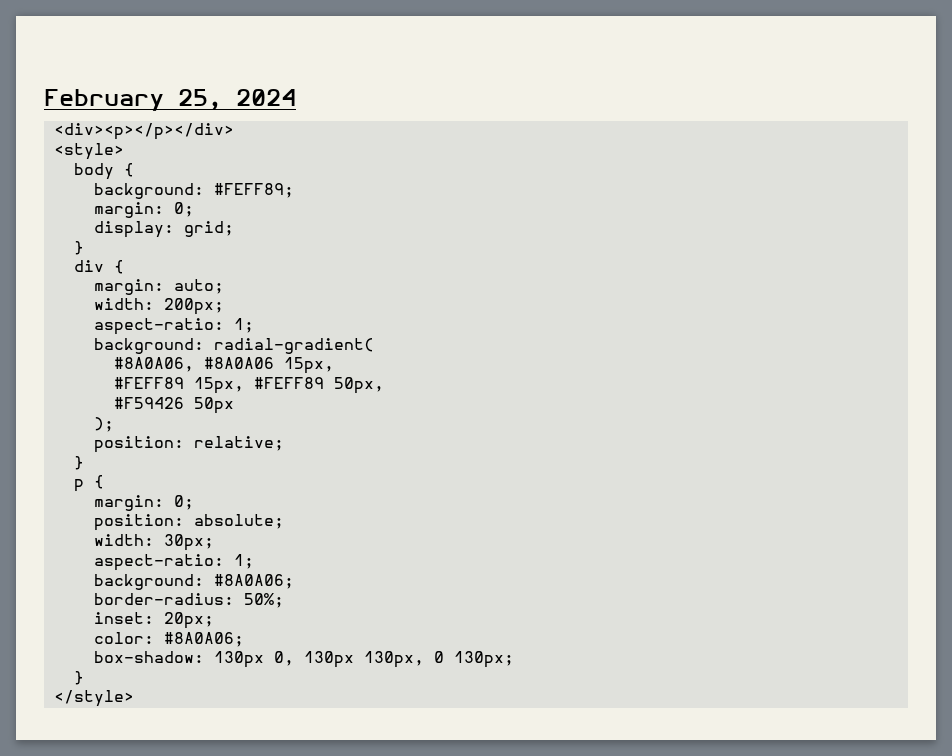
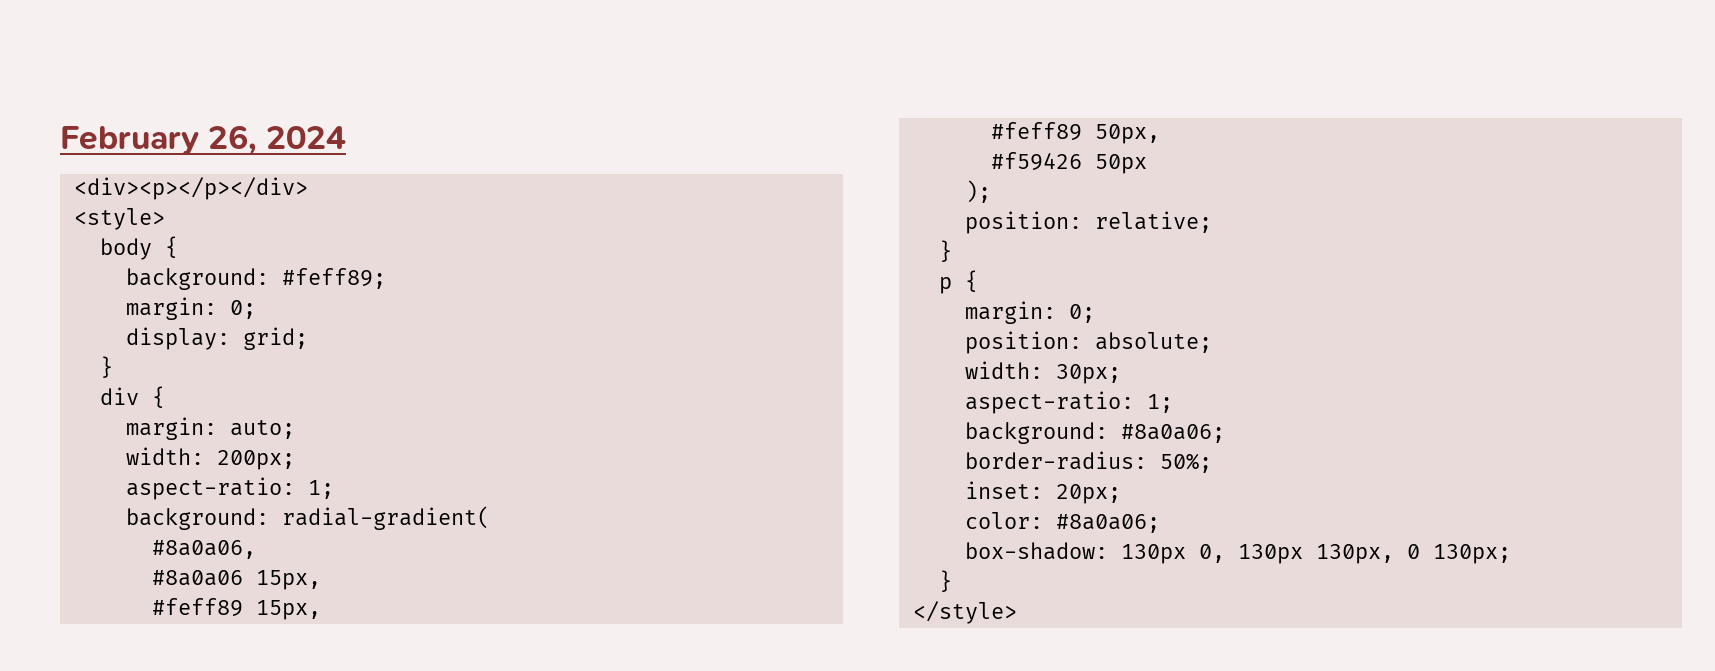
[178,89,222,110] 25, -> [208,125,258,155] 26,
[213,183,294,198] #FEFF89; -> [282,268,387,289] #feff89;
[113,357,334,374] [113,377,324,394] #8A0A06, #8A0A06 15px, // #FEFF89 15px, #FEFF89 -> [152,540,257,559] [152,570,322,590] [152,598,322,620] [991,122,1083,141] #8a0a06, // #8a0a06 15px, // #feff89 15px, // #feff89
[113,397,184,409] #F59426 -> [991,152,1083,171] #f59426
[213,574,294,589] #8A0A06; -> [1121,424,1226,443] #8a0a06;
[163,632,244,647] #8A0A06; -> [1056,514,1161,533] #8a0a06;

